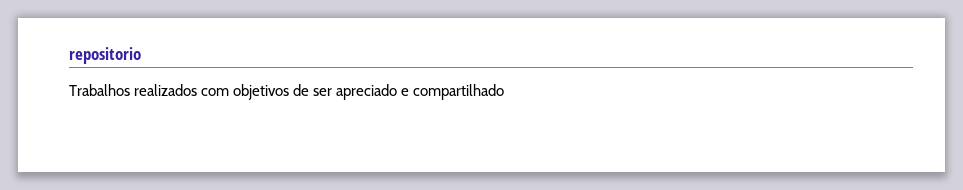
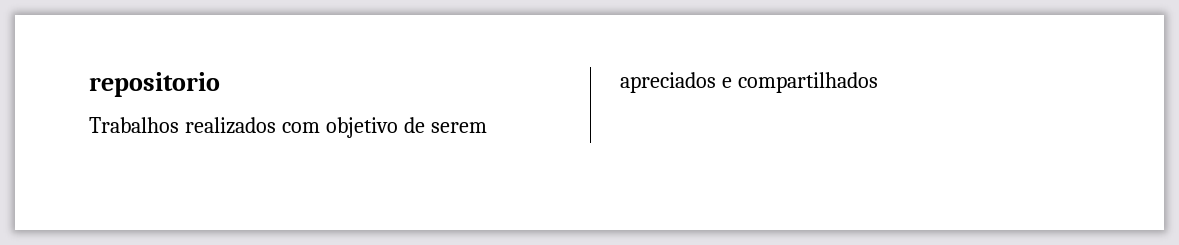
[233,84,505,100] objetivos de ser apreciado e compartilhado -> [325,117,487,138] [620,72,878,93] objetivo de serem apreciados e compartilhados

